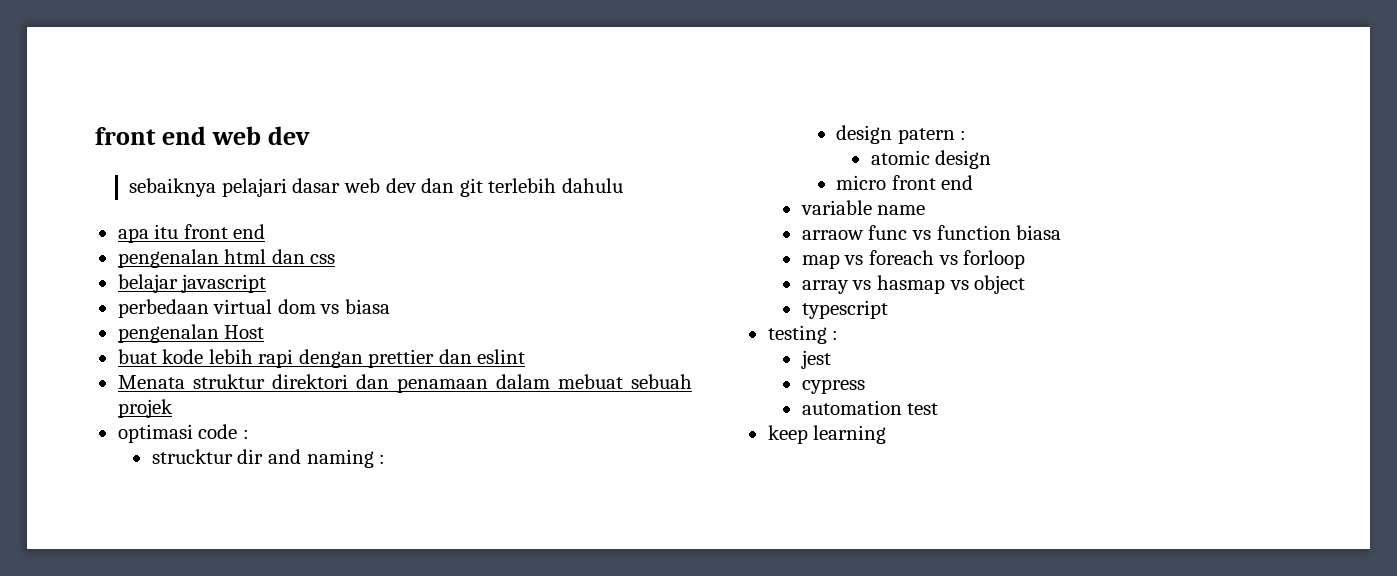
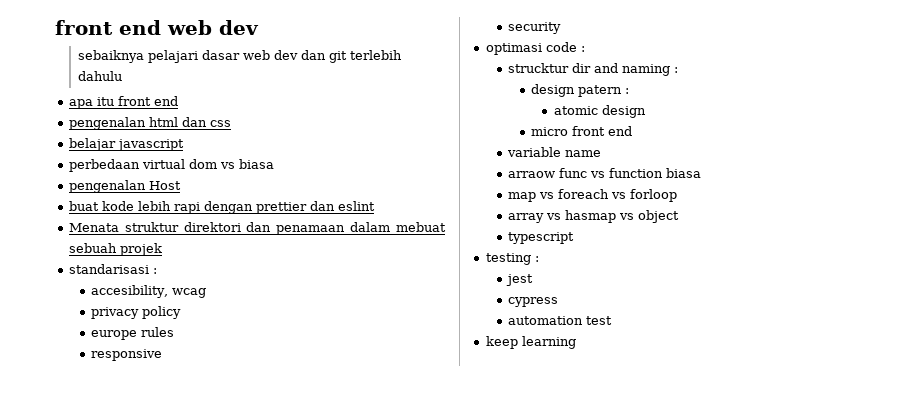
(173, 408) none -> [68,264,157,274] [91,285,207,298] [91,306,182,319] [91,327,175,340] [91,349,163,361] [508,22,562,34] // standarisasi : // accesibility, wcag // privacy policy // europe rules // responsive // security

